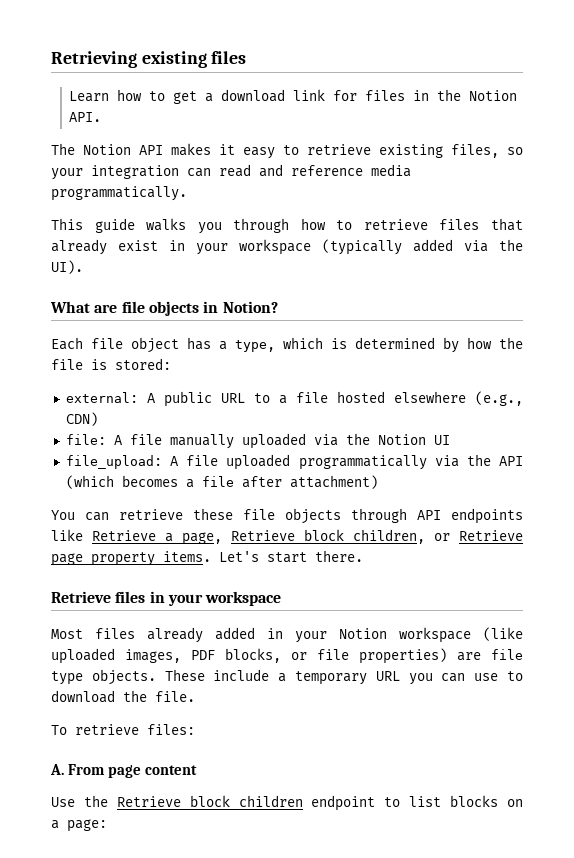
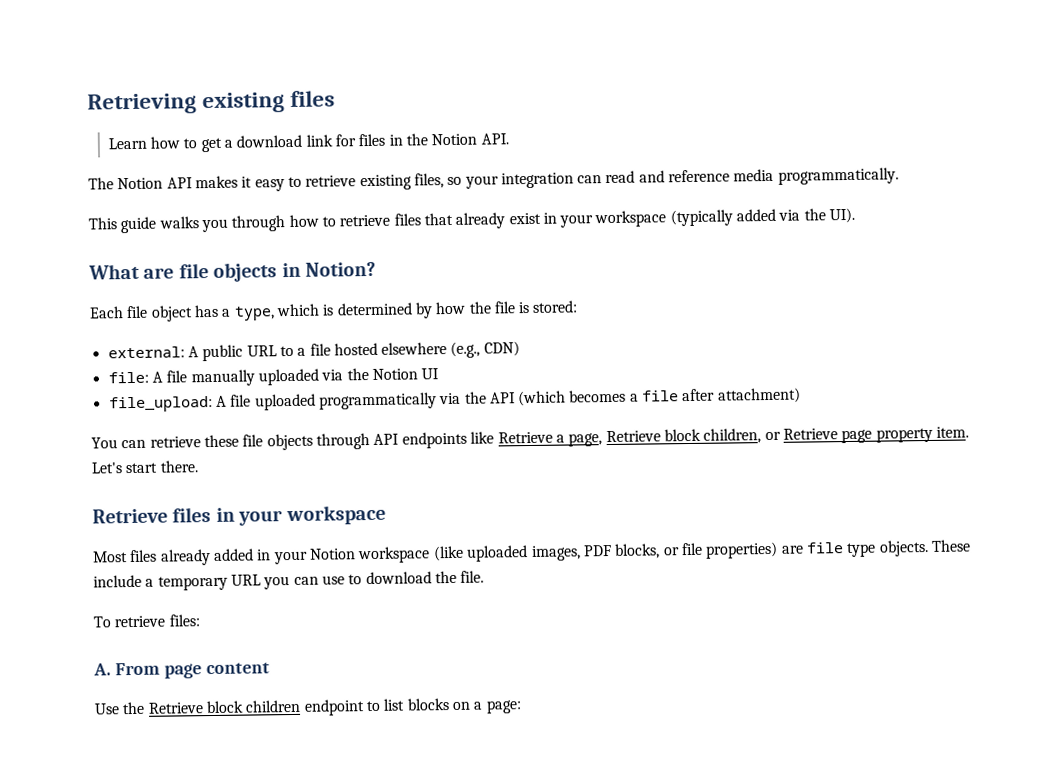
[163,551,211,562] items. -> [936,426,970,438] item.

